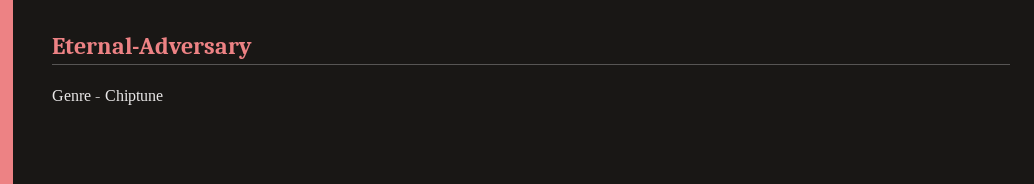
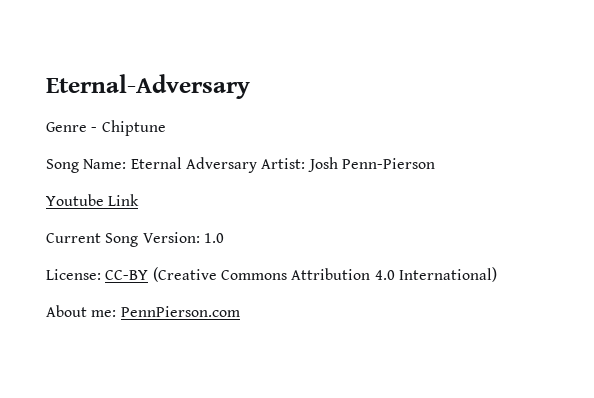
(163, 97) none -> [46,157,435,173] [46,194,140,206] [46,232,224,247] [46,267,497,282] [46,305,240,317] // Song Name: Eternal Adversary Artist: Josh Penn-Pierson // Youtube Link // Current Song Version: 1.0 // License: CC-BY (Creative Commons Attribution 4.0 International) // About me: PennPierson.com

